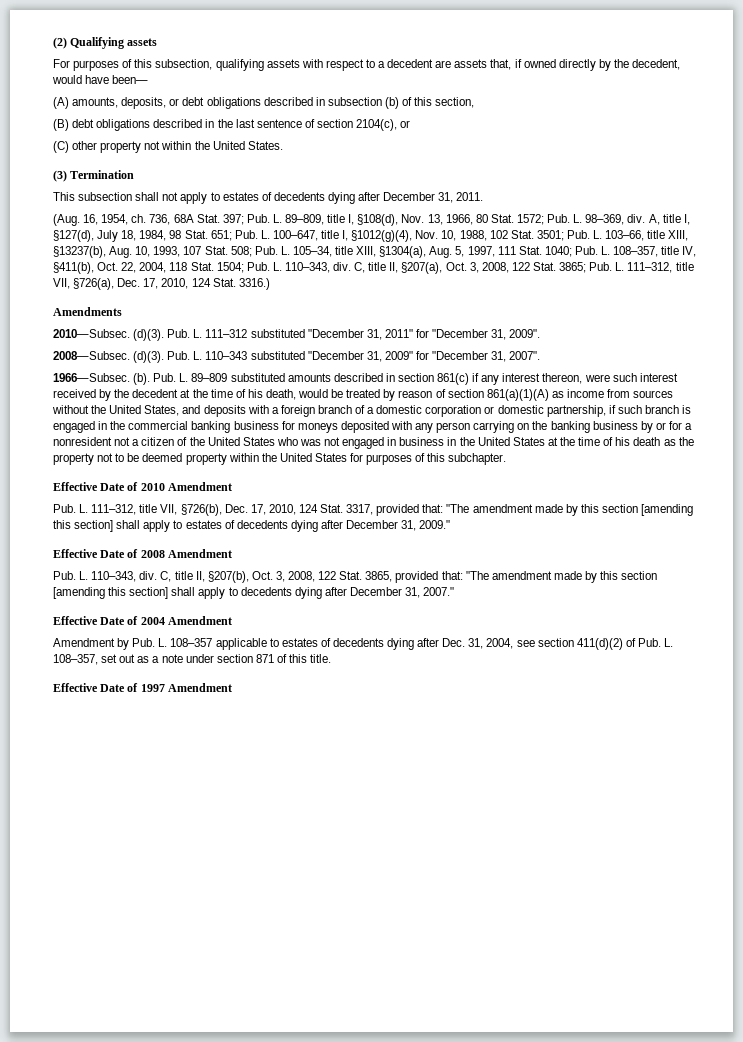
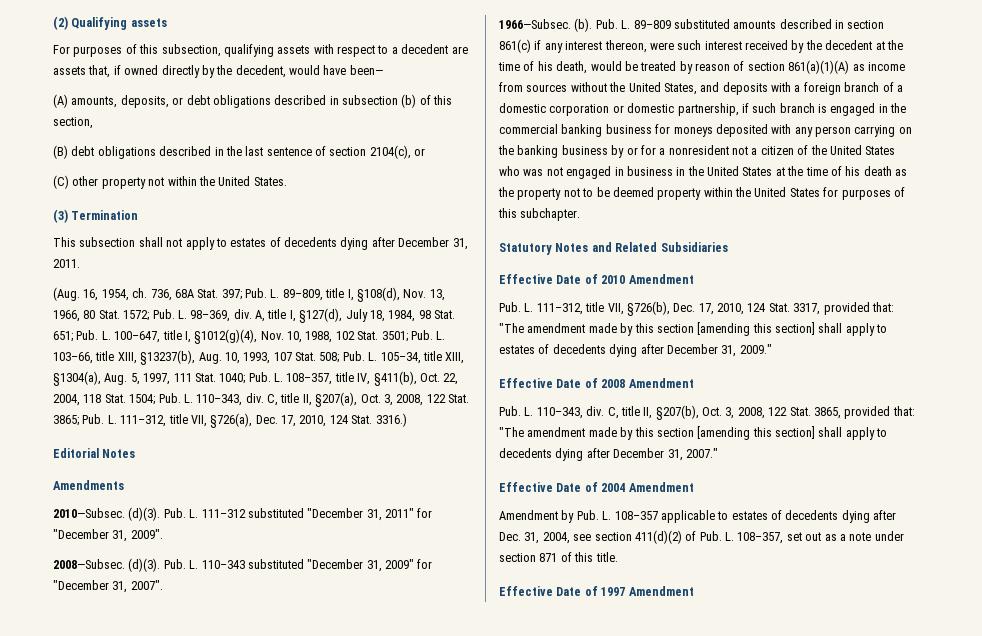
(270, 284) none -> [53,448,136,458] // Editorial Notes
(507, 459) none -> [499,242,728,255] // Statutory Notes and Related Subsidiaries

